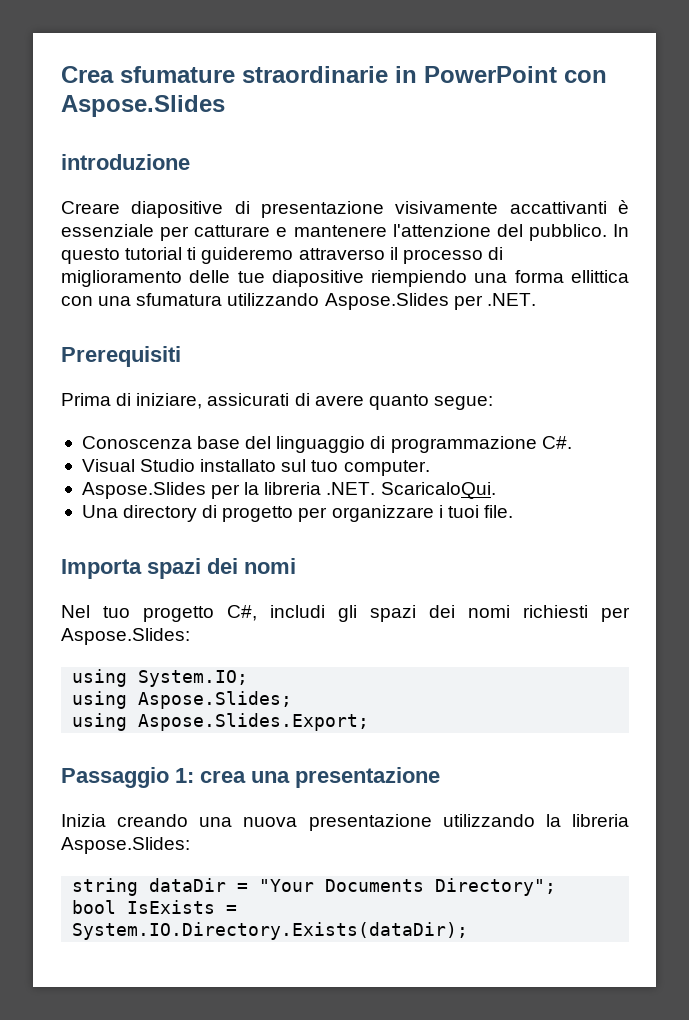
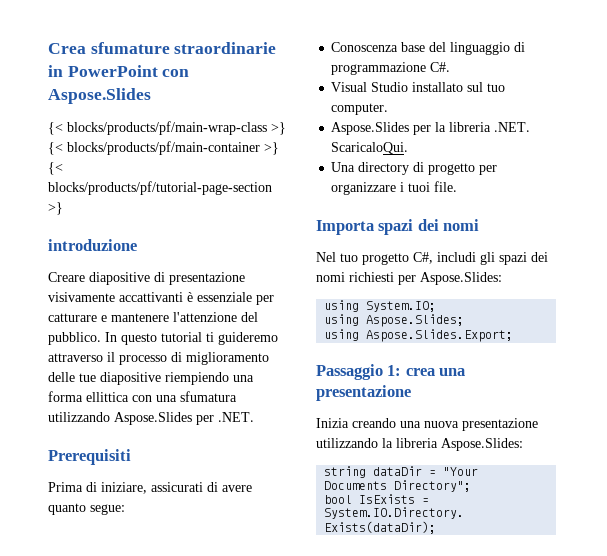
(225, 106) none -> [48,121,286,135] [48,141,279,155] [48,162,63,175] [48,181,272,195] [48,202,63,215] // {< blocks/products/pf/main-wrap-class >} {< blocks/products/pf/main-container >} {< blocks/products/pf/tutorial-page-section >}

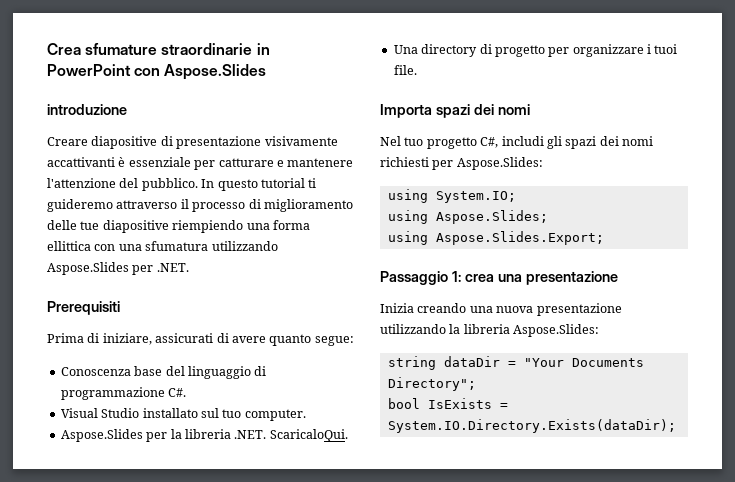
[48,121,286,135] [48,141,279,155] [48,162,63,175] [48,181,272,195] [48,202,63,215] // {< blocks/products/pf/main-wrap-class >} {< blocks/products/pf/main-container >} {< blocks/products/pf/tutorial-page-section >} -> (267, 72) none

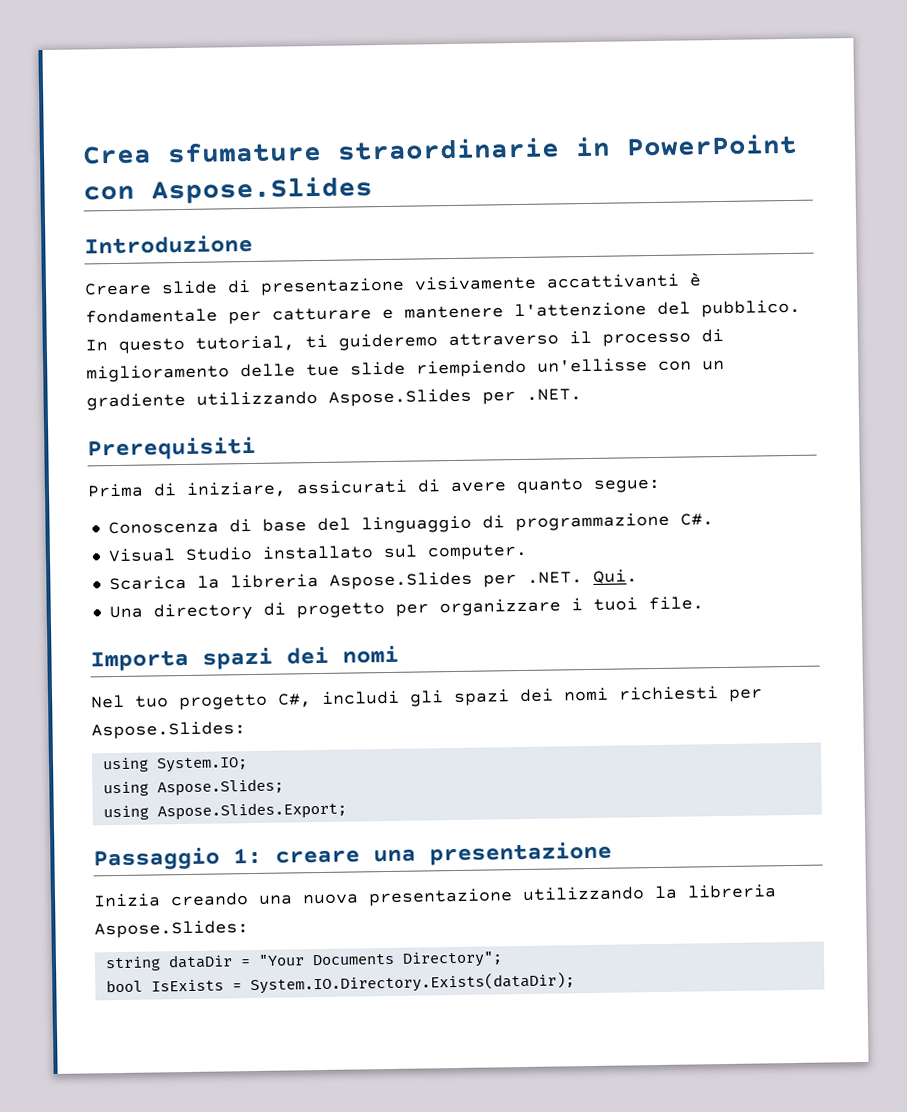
[47,104,127,115] introduzione -> [84,234,253,255] Introduzione
[91,136,158,149] diapositive -> [161,280,218,295] slide
[128,157,191,167] essenziale -> [85,308,218,324] fondamentale
[260,178,305,188] tutorial -> [195,335,295,352] tutorial,
[102,220,310,233] [47,241,209,251] diapositive riempiendo una forma ellittica con una sfumatura -> [350,358,725,378] [86,392,186,411] slide riempiendo un'ellisse con un gradiente
(131, 371) none -> [228,518,252,533] di
[222,409,242,418] tuo -> (418, 551) none
[60,429,348,442] Aspose.Slides per la libreria .NET. ScaricaloQui. -> [108,569,638,591] Scarica la libreria Aspose.Slides per .NET. Qui.
[464,274,494,282] crea -> [275,849,360,864] creare

